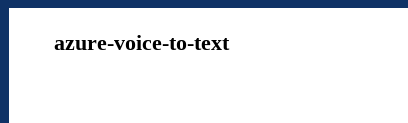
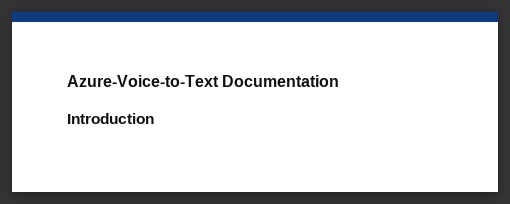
[54,35,230,50] azure-voice-to-text -> [67,75,340,87] [67,113,154,124] Azure-Voice-to-Text Documentation // Introduction

